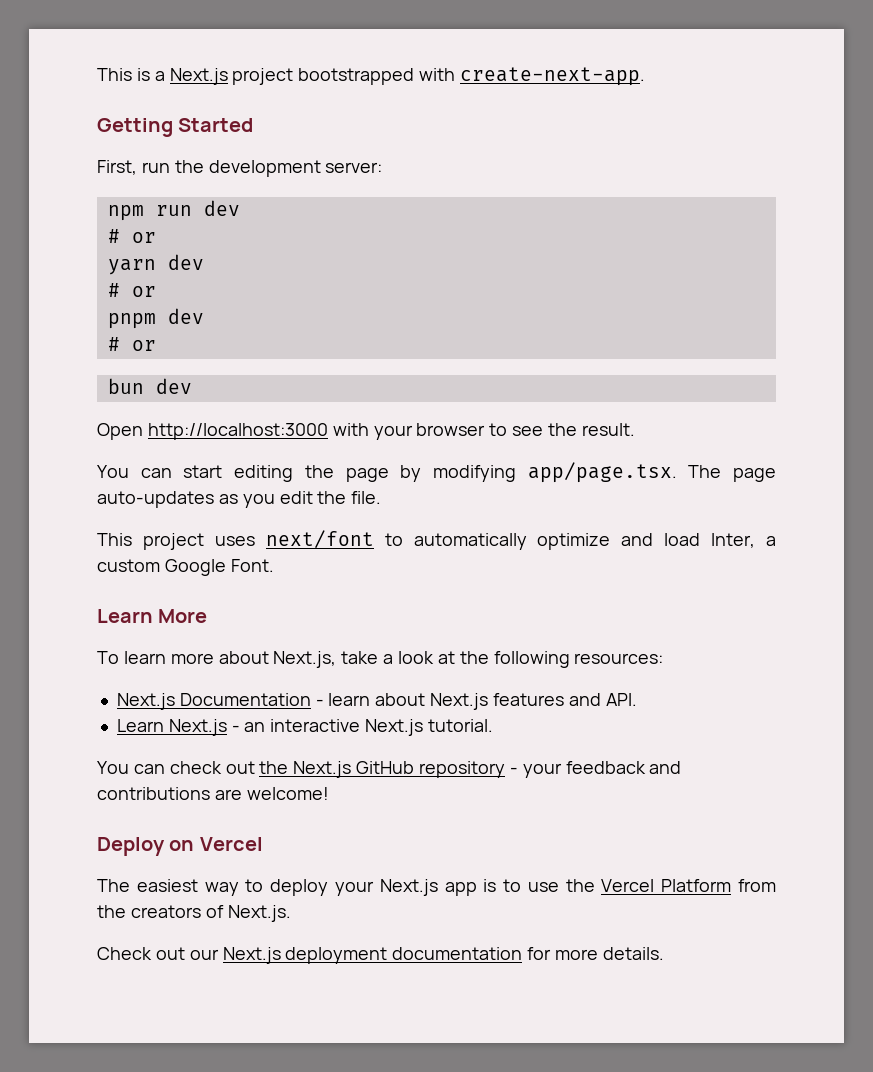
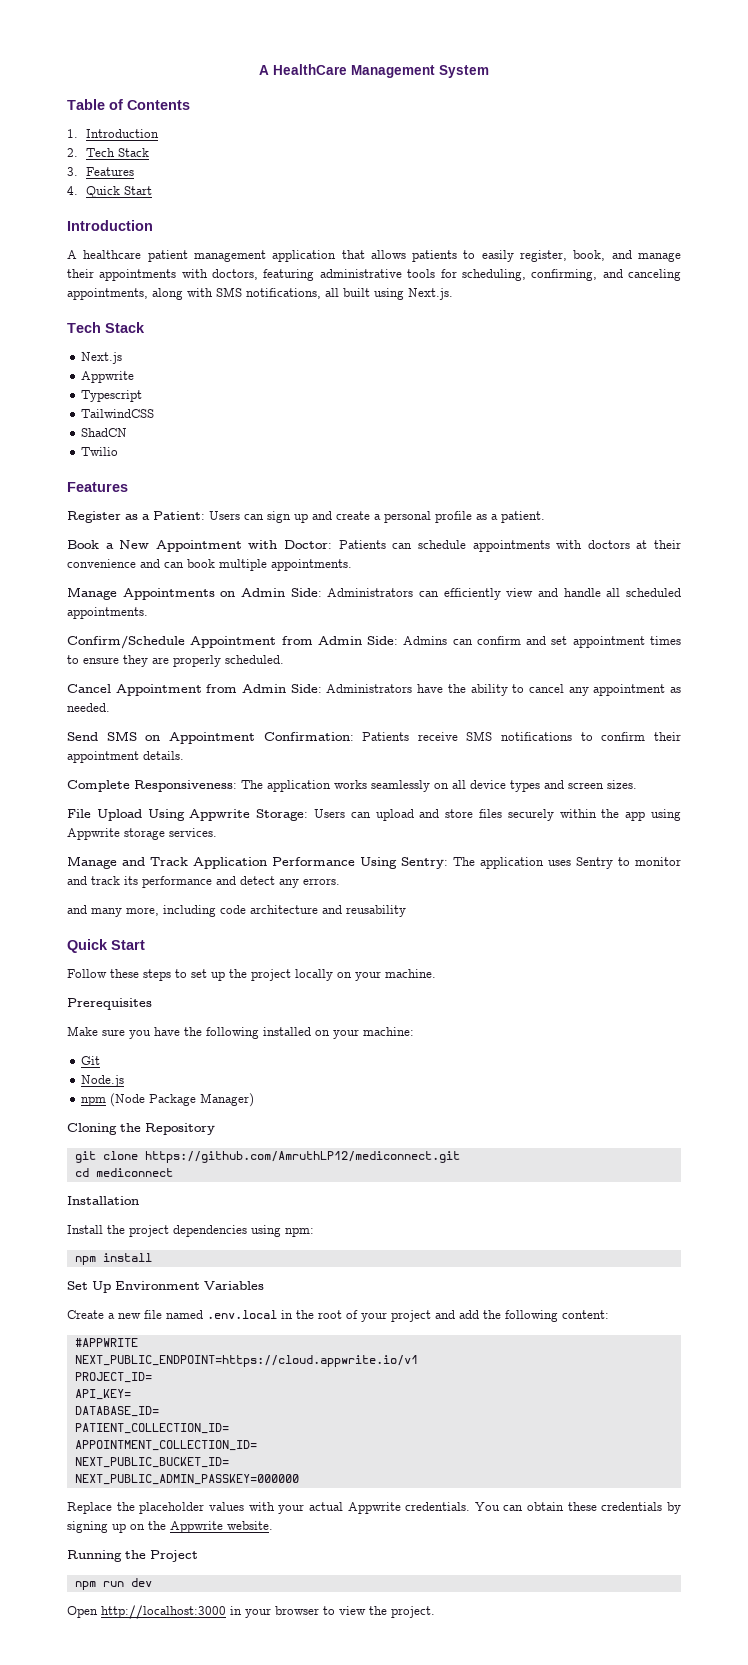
[97,67,646,86] [97,118,254,137] [97,160,383,177] [107,200,240,221] [107,229,156,243] [107,254,204,275] [107,283,156,297] [107,308,204,329] [107,337,156,351] [107,378,144,394] This is a Next.js project bootstrapped with create-next-app. // Getting Started // First, run the development server: // npm run dev // # or // yarn dev // # or // pnpm dev // # or // bun -> [259,64,489,78] [67,99,190,110] [67,129,160,138] [67,148,150,157] [67,167,135,176] [67,186,153,198] [67,220,153,231] [67,250,681,262] [67,269,682,281] [67,287,453,300] [67,322,145,333] [81,352,123,364] [81,371,135,383] [81,390,143,402] [81,409,155,418] [81,428,128,437] [81,447,119,456] [67,482,128,492] [67,511,545,523] [67,540,682,552] [67,559,352,571] [67,587,681,600] [67,607,148,619] [67,635,681,649] [67,655,284,667] [67,684,681,696] [67,703,110,712] [67,731,681,744] [67,751,184,763] [67,780,637,792] [67,809,681,821] [67,828,217,840] [67,856,681,869] [67,876,340,888] [67,905,406,917] [67,939,145,953] [67,969,436,981] [67,998,152,1010] [67,1026,414,1039] [81,1056,101,1065] [81,1075,125,1087] [81,1093,255,1107] [67,1123,215,1135] [74,1151,460,1163] [74,1168,173,1177] [67,1196,139,1205] [67,1225,314,1237] [74,1253,152,1265] [67,1281,264,1293] [67,1310,609,1322] [74,1338,138,1347] [74,1355,418,1367] [74,1372,152,1383] [74,1389,131,1400] [74,1406,159,1417] [74,1423,229,1434] [74,1440,257,1451] [74,1457,229,1468] [74,1474,299,1485] [67,1502,681,1514] [67,1521,273,1533] [67,1550,198,1562] [74,1581,124,1590] A HealthCare Management System // Table of Contents // 1. Introduction // 2. Tech Stack // 3. Features // 4. Quick Start // Introduction // A healthcare patient management application that allows patients to easily register, book, and manage their appointments with doctors, featuring administrative tools for scheduling, confirming, and canceling appointments, along with SMS notifications, all built using Next.js. // Tech Stack // Next.js // Appwrite // Typescript // TailwindCSS // ShadCN // Twilio // Features // Register as a Patient: Users can sign up and create a personal profile as a patient. // Book a New Appointment with Doctor: Patients can schedule appointments with doctors at their convenience and can book multiple appointments. // Manage Appointments on Admin Side: Administrators can efficiently view and handle all scheduled appointments. // Confirm/Schedule Appointment from Admin Side: Admins can confirm and set appointment times to ensure they are properly scheduled. // Cancel Appointment from Admin Side: Administrators have the ability to cancel any appointment as needed. // Send SMS on Appointment Confirmation: Patients receive SMS notifications to confirm their appointment details. // Complete Responsiveness: The application works seamlessly on all device types and screen sizes. // File Upload Using Appwrite Storage: Users can upload and store files securely within the app using Appwrite storage services. // Manage and Track Application Performance Using Sentry: The application uses Sentry to monitor and track its performance and detect any errors. // and many more, including code architecture and reusability // Quick Start // Follow these steps to set up the project locally on your machine. // Prerequisites // Make sure you have the following installed on your machine: // Git // Node.js // npm (Node Package Manager) // Cloning the Repository // git clone https://github.com/AmruthLP12/mediconnect.git // cd mediconnect // Installation // Install the project dependencies using npm: // npm install // Set Up Environment Variables // Create a new file named .env.local in the root of your project and add the following content: // #APPWRITE // NEXT_PUBLIC_ENDPOINT=https://cloud.appwrite.io/v1 // PROJECT_ID= // API_KEY= // DATABASE_ID= // PATIENT_COLLECTION_ID= // APPOINTMENT_COLLECTION_ID= // NEXT_PUBLIC_BUCKET_ID= // NEXT_PUBLIC_ADMIN_PASSKEY=000000 // Replace the placeholder values with your actual Appwrite credentials. You can obtain these credentials by signing up on the Appwrite website. // Running the Project // npm run
[332,423,369,436] with -> [230,1606,242,1615] in
[512,423,635,436] [97,462,776,483] [97,491,382,508] [97,530,776,550] [97,559,274,576] [97,609,208,623] [97,651,664,668] [116,693,637,710] [116,719,493,736] [97,761,682,778] [97,787,329,800] [97,837,263,856] [97,879,776,896] [97,905,291,922] [97,947,664,964] see the result. // You can start editing the page by modifying app/page.tsx. The page auto-updates as you edit the file. // This project uses next/font to automatically optimize and load Inter, a custom Google Font. // Learn More // To learn more about Next.js, take a look at the following resources: // Next.js Documentation - learn about Next.js features and API. // Learn Next.js - an interactive Next.js tutorial. // You can check out the Next.js GitHub repository - your feedback and contributions are welcome! // Deploy on Vercel // The easiest way to deploy your Next.js app is to use the Vercel Platform from the creators of Next.js. // Check out our Next.js deployment documentation for more details. -> [339,1606,435,1618] view the project.

